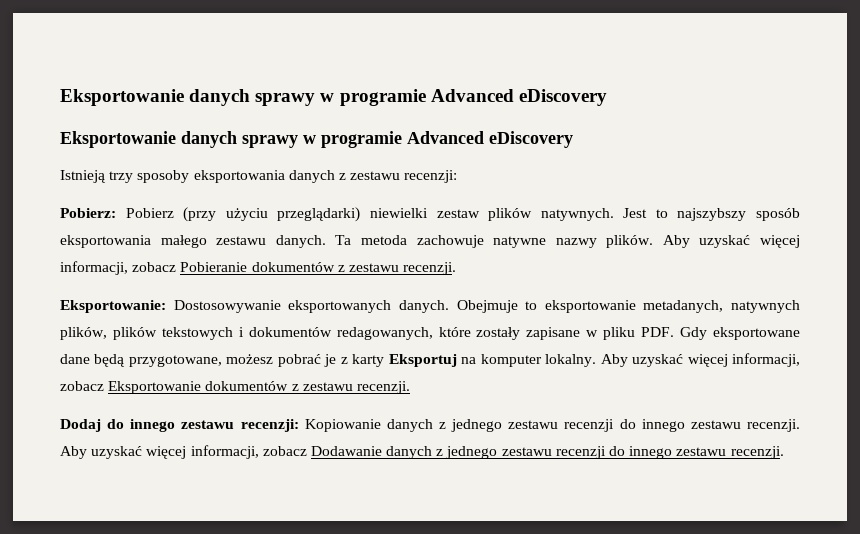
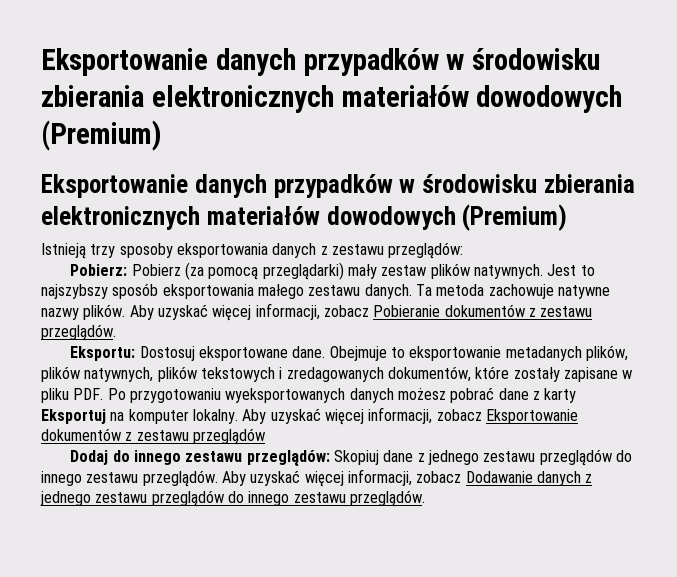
[60,89,607,106] [60,131,573,148] Eksportowanie danych sprawy w programie Advanced eDiscovery // Eksportowanie danych sprawy w programie Advanced eDiscovery -> [41,48,601,76] [41,85,623,113] [41,120,162,151] [41,174,635,198] [41,204,568,231] Eksportowanie danych przypadków w środowisku zbierania elektronicznych materiałów dowodowych (Premium) // Eksportowanie danych przypadków w środowisku zbierania elektronicznych materiałów dowodowych (Premium)
[404,170,458,183] recenzji: -> [388,242,464,259] przeglądów:
[183,207,428,222] (przy użyciu przeglądarki) niewielki -> [184,262,377,280] (za pomocą przeglądarki) mały
[403,262,457,275] [60,300,800,313] [60,327,433,340] recenzji. // Eksportowanie: Dostosowywanie eksportowanych danych. Obejmuje to eksportowanie metadanych, natywnych plików, plików tekstowych i dokumentów redagowanych, -> [41,324,116,341] [70,345,628,361] [41,366,471,382] przeglądów. // Eksportu: Dostosuj eksportowane dane. Obejmuje to eksportowanie metadanych plików, plików natywnych, plików tekstowych i zredagowanych dokumentów,
[680,327,800,340] [60,354,222,367] Gdy eksportowane dane będą przygotowane, -> [107,388,394,403] Po przygotowaniu wyeksportowanych danych
[324,354,337,367] je -> [498,388,529,400] dane
[356,381,410,394] recenzji. -> [192,428,265,445] przeglądów
[240,419,800,432] recenzji: Kopiowanie danych z jednego zestawu recenzji do innego zestawu recenzji. -> [246,449,632,466] [41,470,218,487] przeglądów: Skopiuj dane z jednego zestawu przeglądów do innego zestawu przeglądów.
[555,446,784,459] recenzji do innego zestawu recenzji. -> [151,490,425,507] przeglądów do innego zestawu przeglądów.

